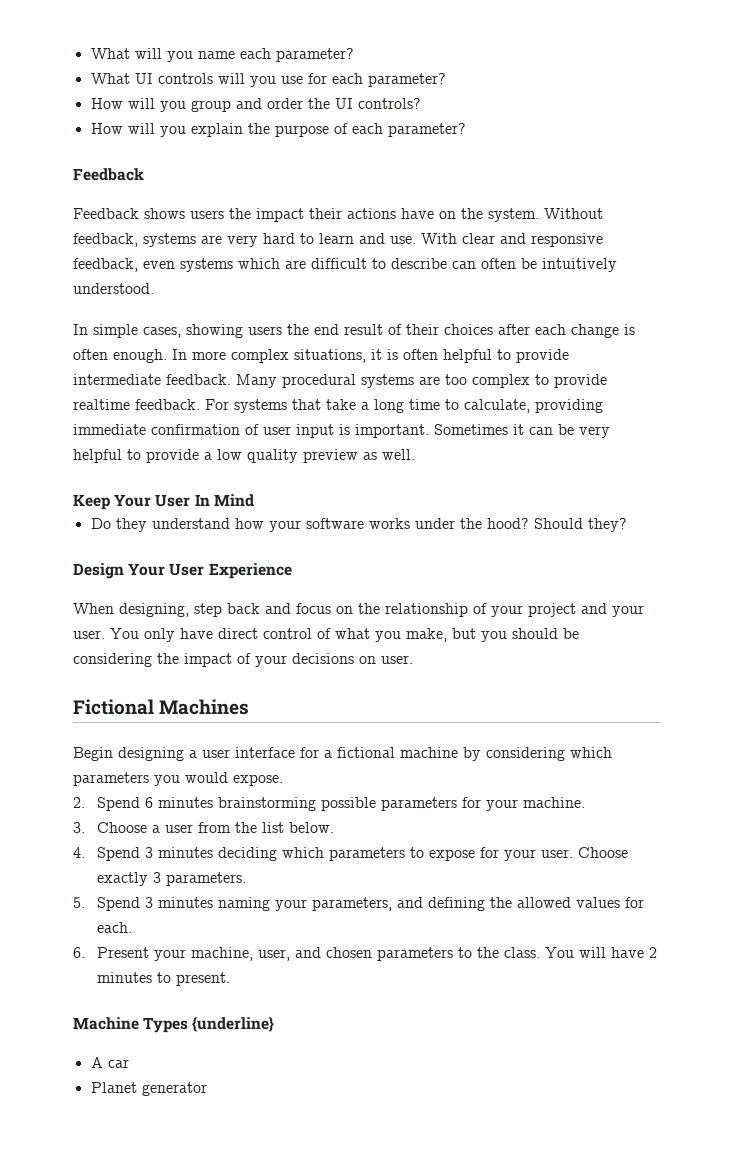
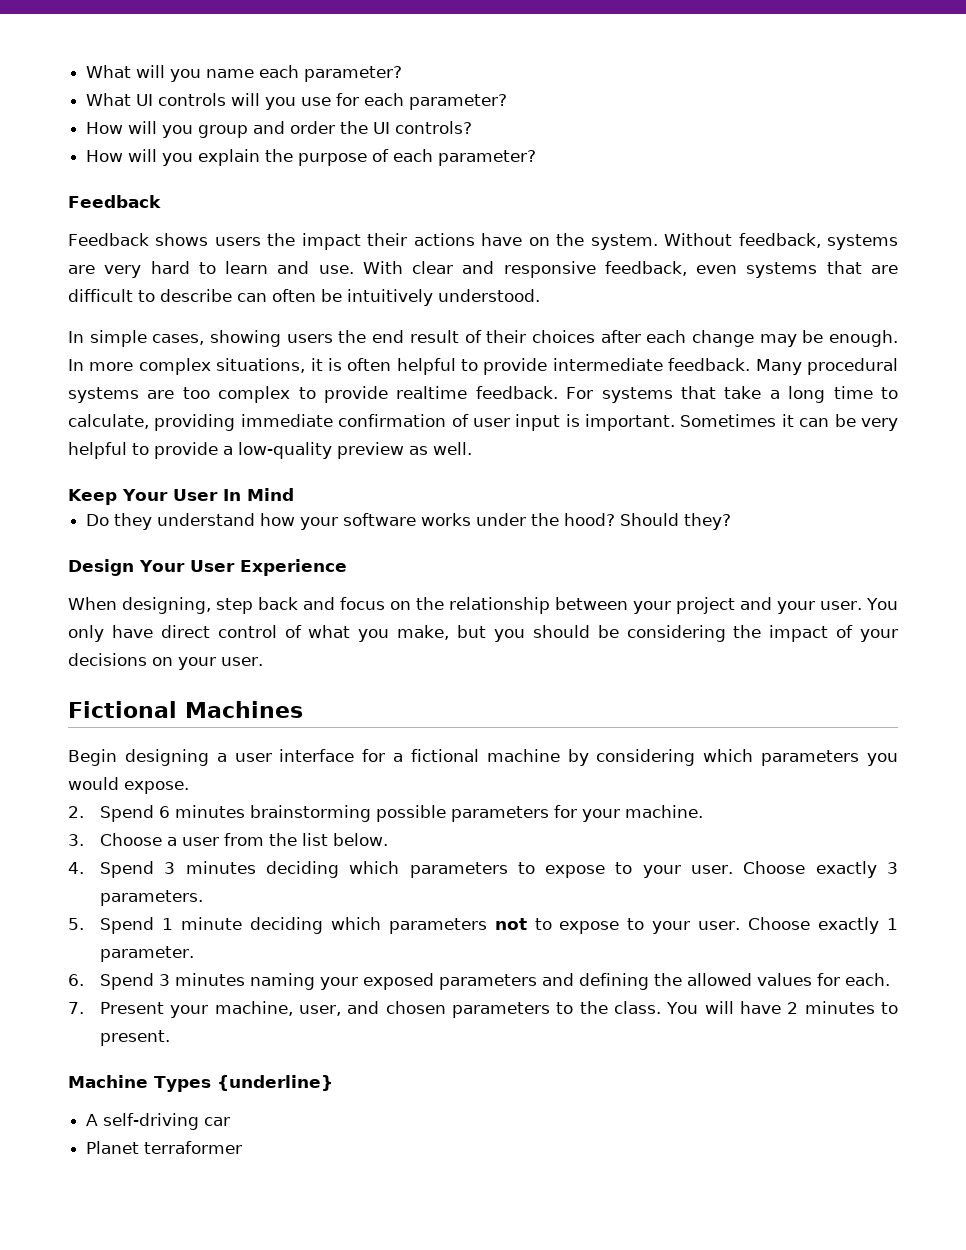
[238,258,280,269] which -> [826,261,862,274] that
[624,324,635,335] [73,349,108,360] is often -> [759,330,824,347] may be
[217,449,298,463] low quality -> [238,442,332,459] low-quality
[473,603,487,614] of -> [555,597,629,610] between
(376, 660) none -> [178,657,216,670] your
[480,847,500,858] for -> [615,862,633,874] to
(141, 904) none -> [161,917,898,934] [99,946,194,962] [68,973,154,990] 1 minute deciding which parameters not to expose to your user. Choose exactly 1 parameter. // 6. Spend
[312,897,393,911] parameters, -> [362,973,537,990] exposed parameters
[73,947,85,958] 6. -> [68,1002,84,1014] 7.
(103, 1062) none -> [103,1113,200,1130] self-driving
[141,1082,207,1096] generator -> [144,1141,243,1154] terraformer

